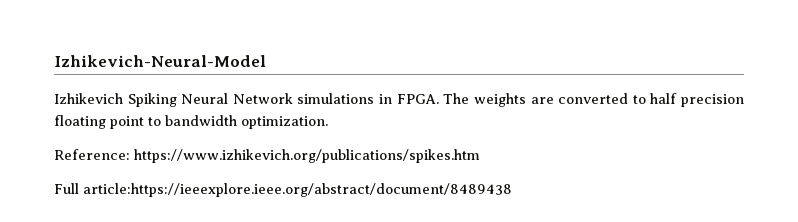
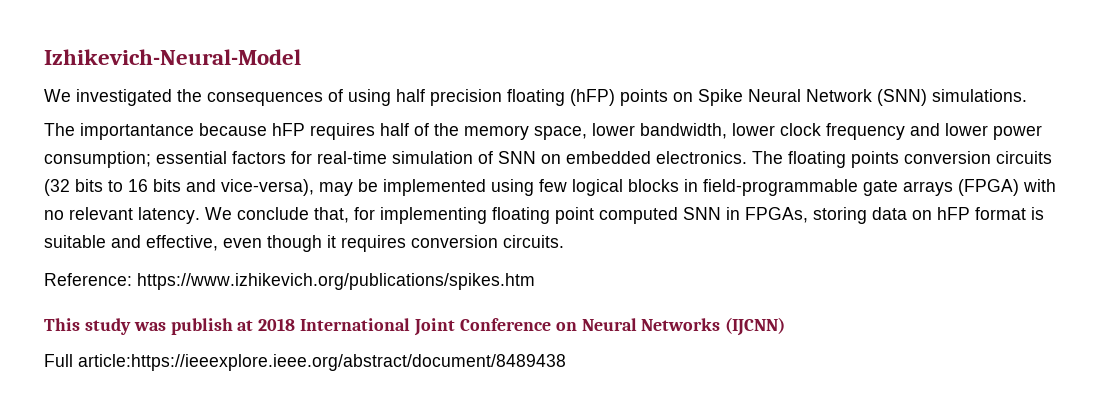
[54,93,745,107] [54,115,328,129] [54,149,480,163] Izhikevich Spiking Neural Network simulations in FPGA. The weights are converted to half precision floating point to bandwidth optimization. // Reference: https://www.izhikevich.org/publications/spikes.htm -> [44,89,1027,106] [44,123,1042,140] [44,151,1052,168] [44,179,1056,196] [44,207,1044,224] [44,235,564,252] [44,273,535,290] [44,317,786,336] We investigated the consequences of using half precision floating (hFP) points on Spike Neural Network (SNN) simulations. // The importantance because hFP requires half of the memory space, lower bandwidth, lower clock frequency and lower power consumption; essential factors for real-time simulation of SNN on embedded electronics. The floating points conversion circuits (32 bits to 16 bits and vice-versa), may be implemented using few logical blocks in field-programmable gate arrays (FPGA) with no relevant latency. We conclude that, for implementing floating point computed SNN in FPGAs, storing data on hFP format is suitable and effective, even though it requires conversion circuits. // Reference: https://www.izhikevich.org/publications/spikes.htm // This study was publish at 2018 International Joint Conference on Neural Networks (IJCNN)

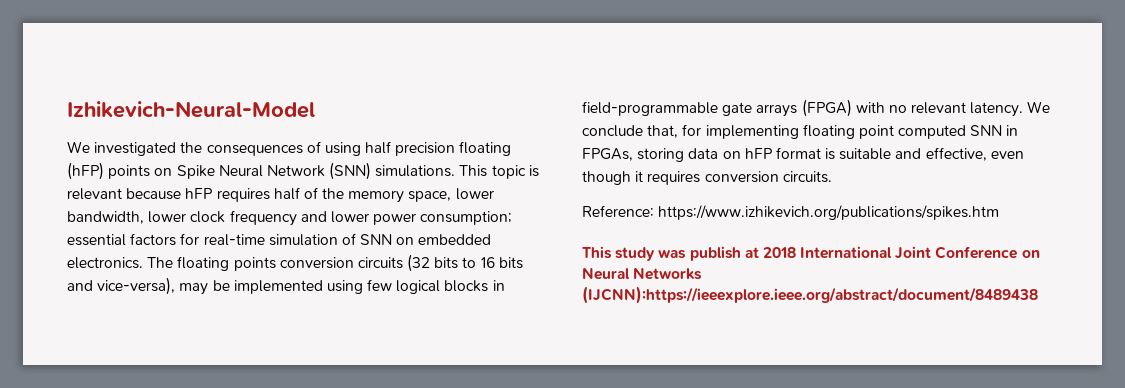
[44,123,194,140] // The importantance -> [459,165,539,179] [67,188,122,200] This topic is relevant
[725,317,786,336] [44,354,566,371] (IJCNN) // Full article:https://ieeexplore.ieee.org/abstract/document/8489438 -> [582,286,1038,304] (IJCNN):https://ieeexplore.ieee.org/abstract/document/8489438

